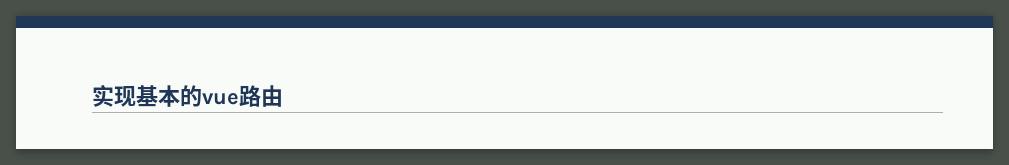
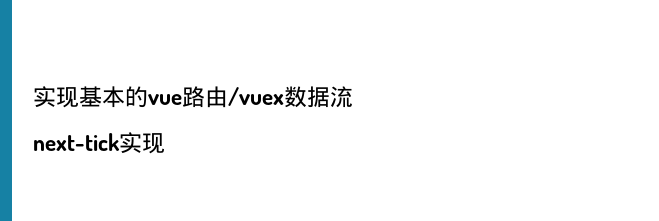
(283, 96) none -> [228,86,353,108] [33,132,165,154] /vuex数据流 // next-tick实现

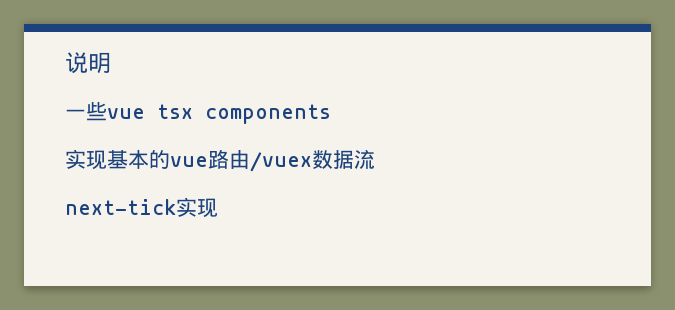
(33, 97) none -> [65,52,111,74] [65,102,331,124] 说明 // 一些vue tsx components //

